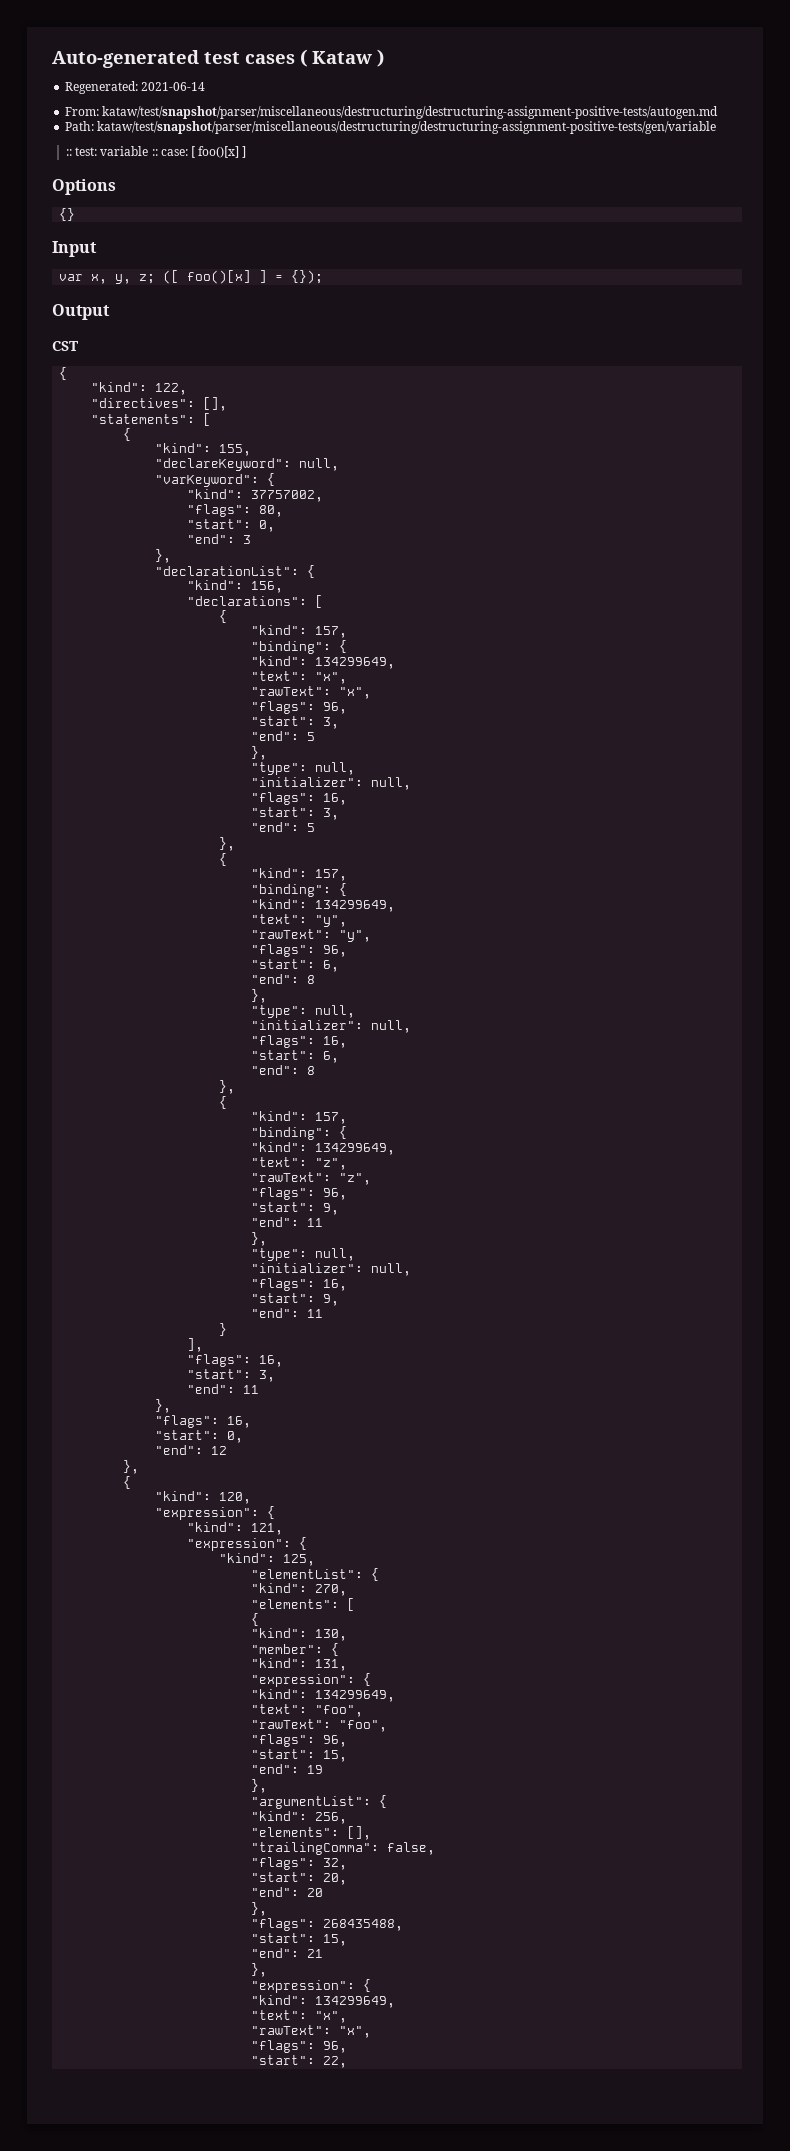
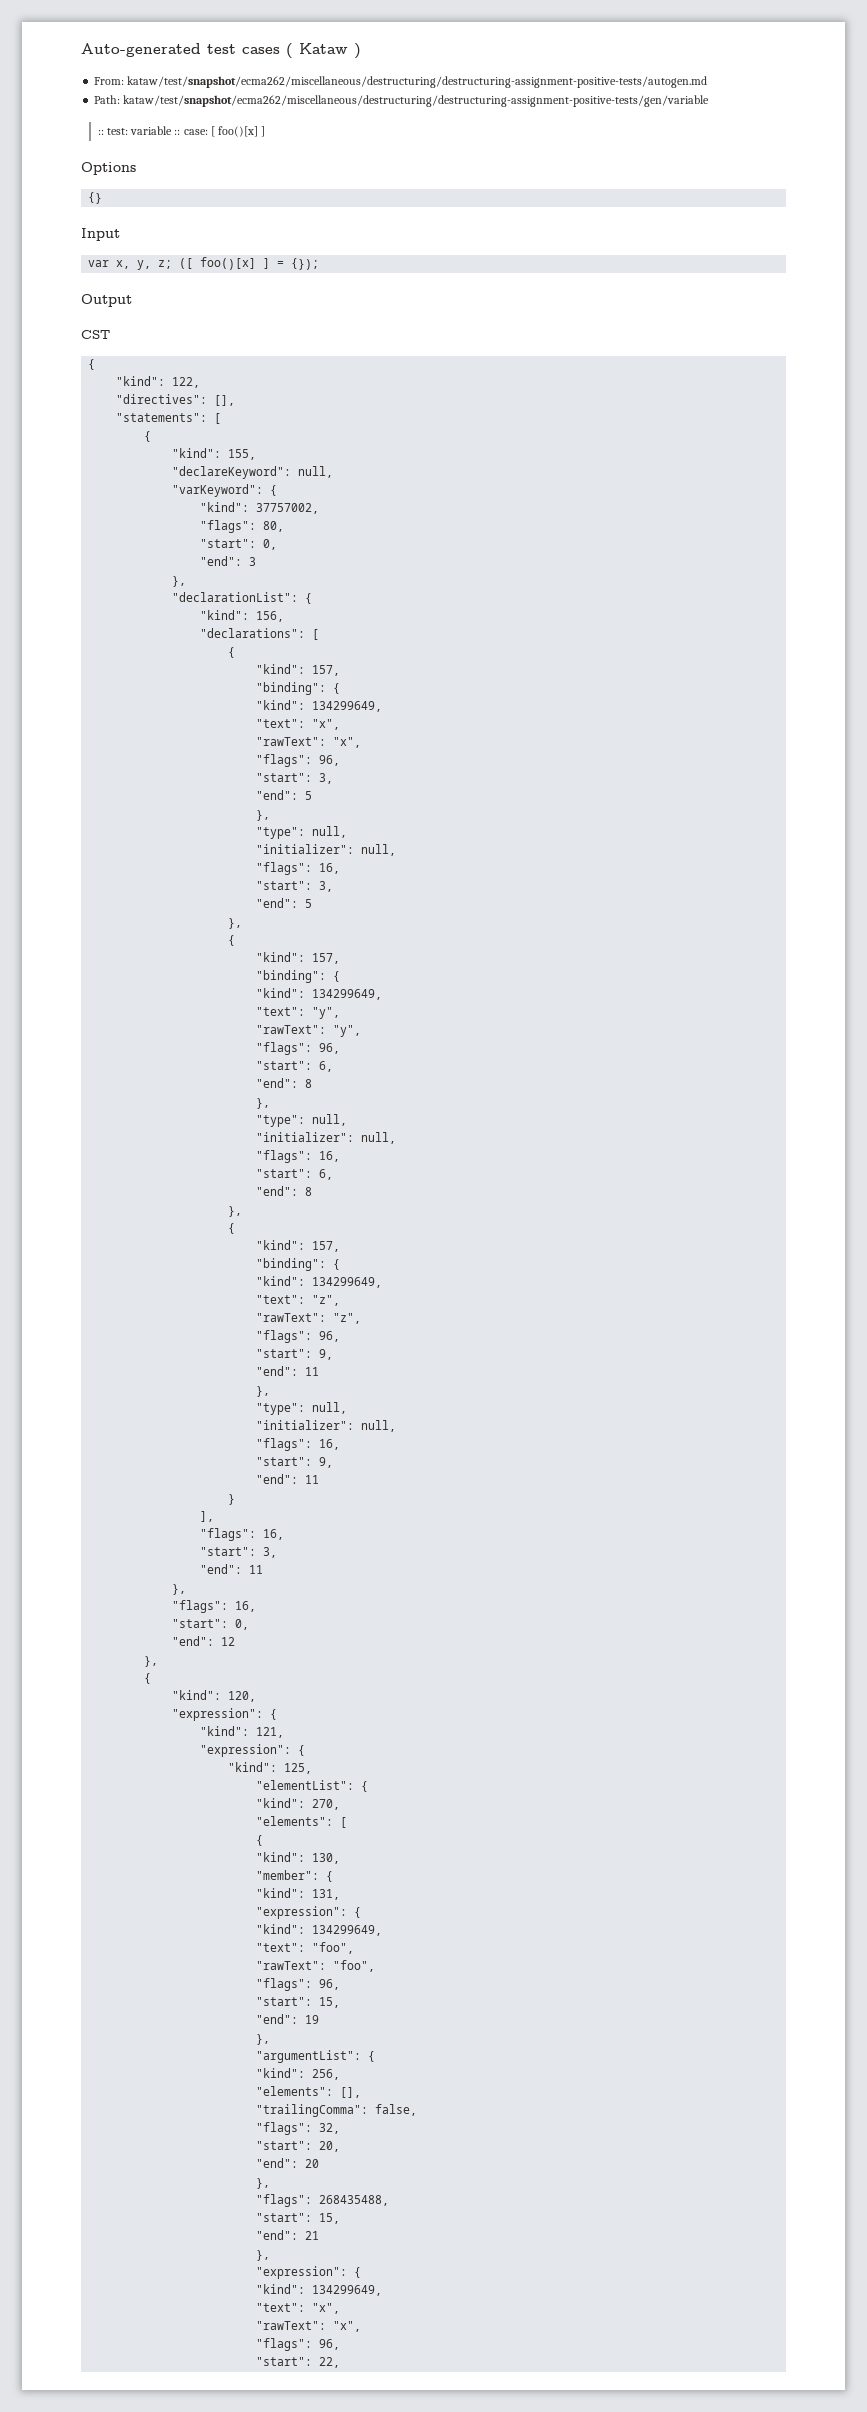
[65,81,206,94] // Regenerated: 2021-06-14 -> (361, 51) none
[102,106,719,119] kataw/test/snapshot/parser/miscellaneous/destructuring/destructuring-assignment-positive-tests/autogen.md -> [127,76,708,88] kataw/test/snapshot/ecma262/miscellaneous/destructuring/destructuring-assignment-positive-tests/autogen.md
[97,121,717,134] kataw/test/snapshot/parser/miscellaneous/destructuring/destructuring-assignment-positive-tests/gen/variable -> [123,95,710,107] kataw/test/snapshot/ecma262/miscellaneous/destructuring/destructuring-assignment-positive-tests/gen/variable

